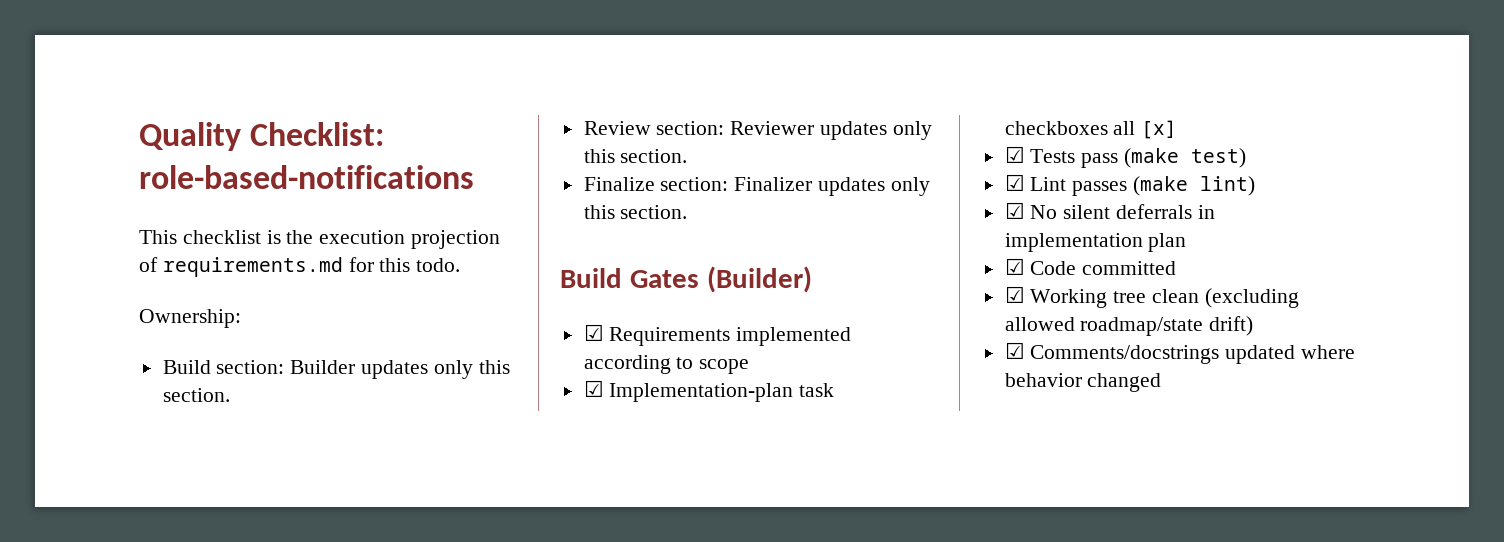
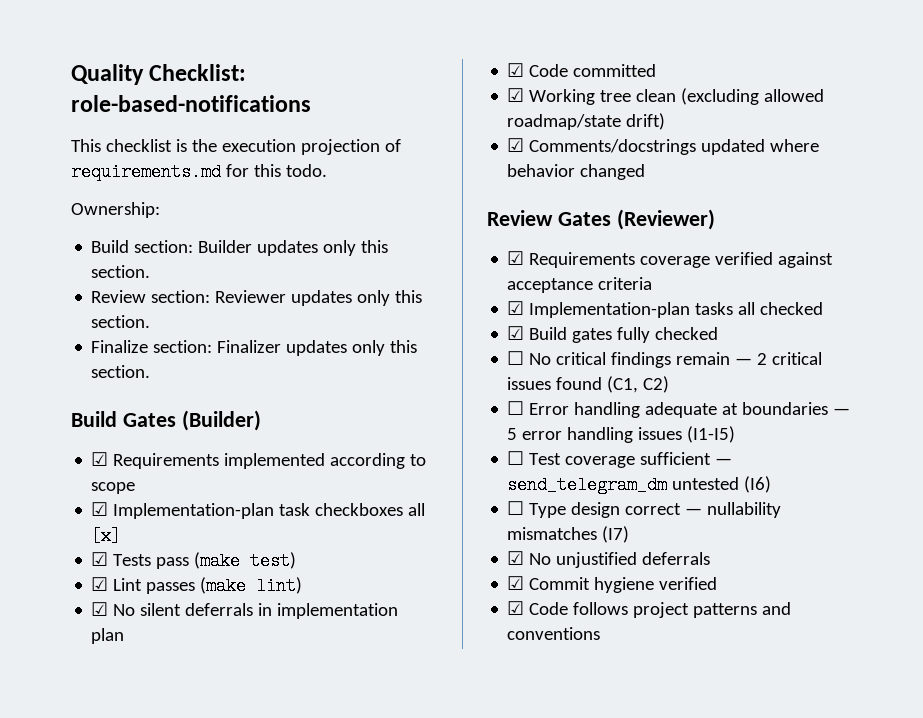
(1162, 382) none -> [487,209,715,230] [507,251,834,268] [507,277,653,293] [507,301,824,318] [507,326,719,343] [507,351,823,368] [507,376,670,393] [507,401,851,418] [507,426,736,443] [507,451,733,468] [507,476,772,494] [507,501,782,518] [507,526,630,543] [507,551,711,568] [507,576,718,593] [507,601,792,618] [507,627,601,640] // Review Gates (Reviewer) // ☑ Requirements coverage verified against acceptance criteria // ☑ Implementation-plan tasks all checked // ☑ Build gates fully checked // ☐ No critical findings remain — 2 critical issues found (C1, C2) // ☐ Error handling adequate at boundaries — 5 error handling issues (I1-I5) // ☐ Test coverage sufficient — send_telegram_dm untested (I6) // ☐ Type design correct — nullability mismatches (I7) // ☑ No unjustified deferrals // ☑ Commit hygiene verified // ☑ Code follows project patterns and conventions

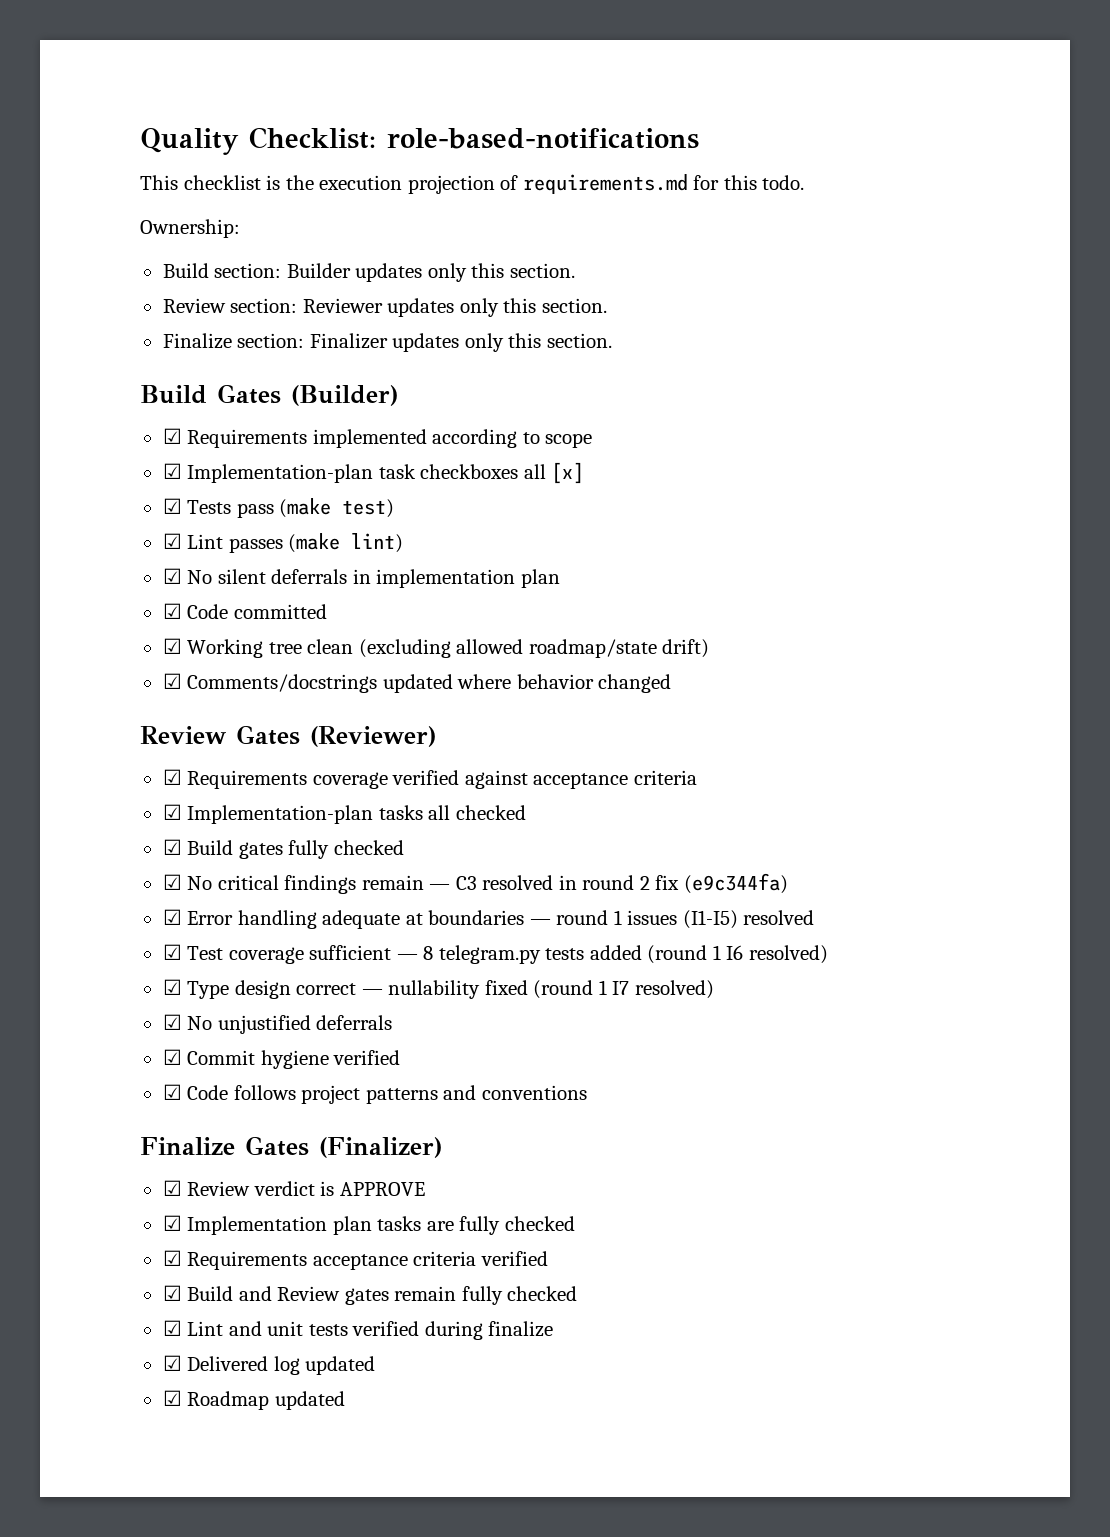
[507,351,525,365] ☐ -> [162,874,182,890] ☑
[757,352,823,365] [507,376,670,393] [507,401,525,415] 2 critical issues found (C1, C2) // ☐ -> [455,873,788,894] [162,909,182,925] C3 resolved in round 2 fix (e9c344fa) // ☑
[507,427,634,443] 5 error handling -> [556,910,622,925] round 1
[507,451,525,465] // ☐ -> [743,910,815,925] [162,944,182,960] resolved // ☑
[507,476,772,494] [507,501,525,515] send_telegram_dm untested (I6) // ☐ -> [423,945,828,964] [162,979,182,995] 8 telegram.py tests added (round 1 I6 resolved) // ☑
[507,526,630,543] mismatches (I7) -> [484,980,714,999] fixed (round 1 I7 resolved)
(601, 633) none -> [140,1136,442,1158] [162,1180,425,1196] [162,1215,575,1235] [162,1250,548,1270] [162,1285,578,1305] [162,1320,554,1340] [162,1355,376,1375] [162,1390,345,1410] // Finalize Gates (Finalizer) // ☑ Review verdict is APPROVE // ☑ Implementation plan tasks are fully checked // ☑ Requirements acceptance criteria verified // ☑ Build and Review gates remain fully checked // ☑ Lint and unit tests verified during finalize // ☑ Delivered log updated // ☑ Roadmap updated

